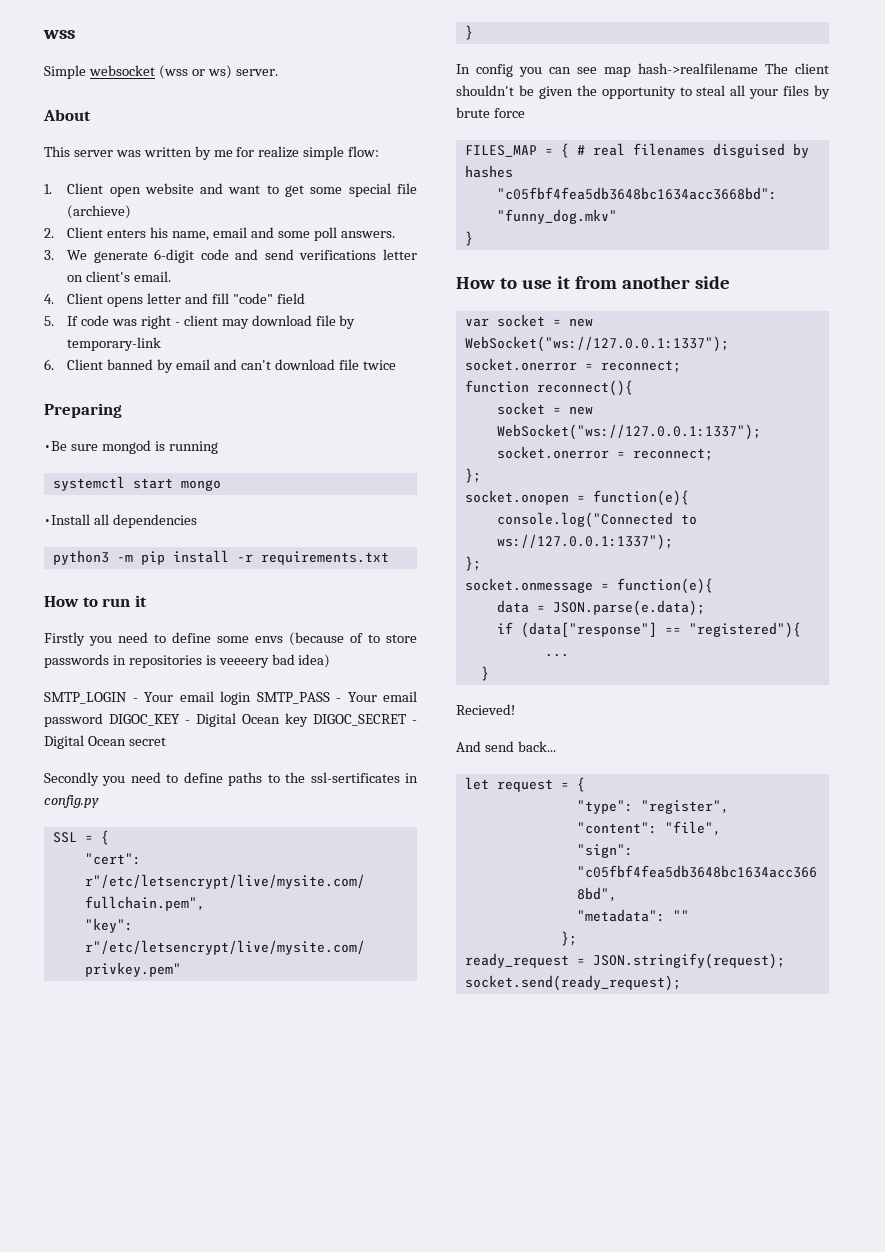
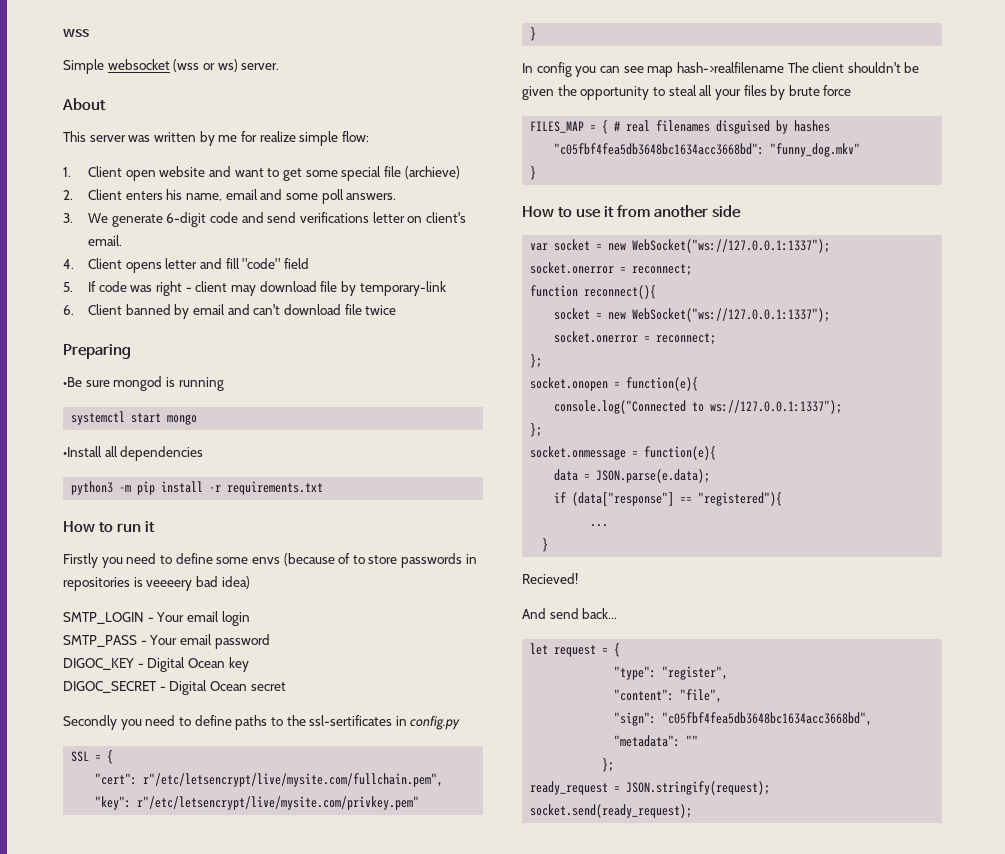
(251, 698) none -> (250, 618) //
(103, 720) none -> (270, 641) //
(308, 720) none -> (249, 664) //

